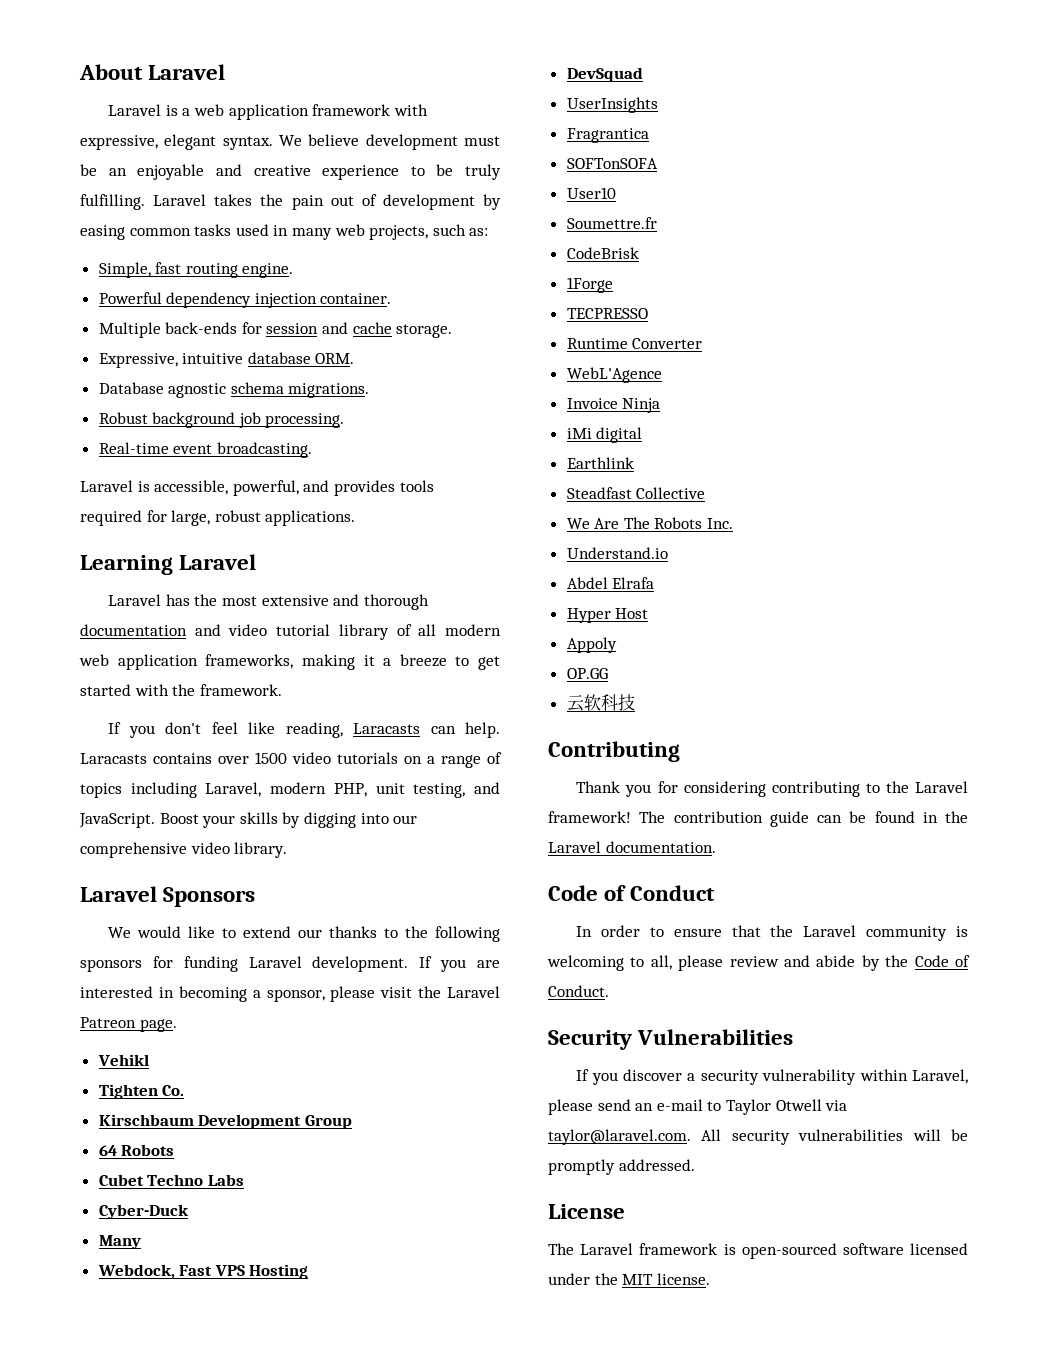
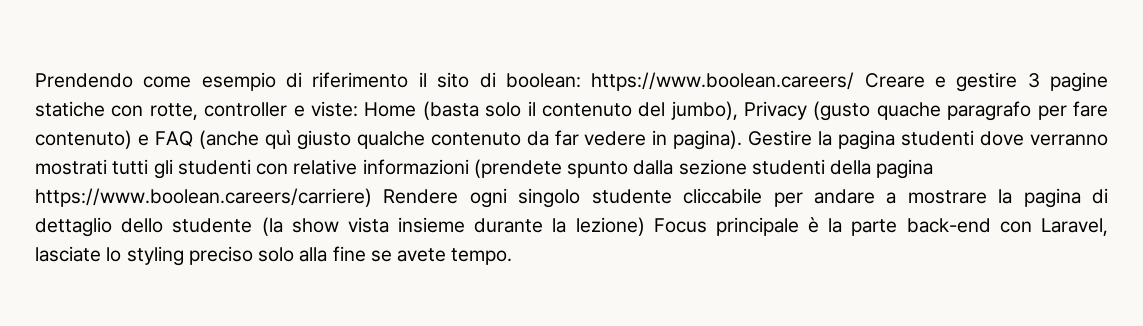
[79,64,226,80] [108,104,428,120] [80,134,500,150] [80,164,501,180] [80,194,501,210] [80,224,489,240] [98,262,294,278] [98,292,392,308] [98,322,453,338] [98,352,355,368] [98,382,370,398] [98,412,345,428] [98,442,312,458] [80,480,434,496] [80,510,356,526] [80,554,257,575] [108,594,429,610] [80,624,502,640] [79,654,500,670] [80,684,282,696] [108,722,500,738] [80,752,502,768] [80,782,501,798] [79,812,418,828] [80,842,288,858] [80,886,256,907] [108,926,501,942] [80,956,500,972] [80,986,500,1002] [80,1017,177,1032] [97,1054,149,1066] [98,1084,185,1099] [98,1114,352,1129] [98,1144,175,1156] [98,1174,244,1186] [98,1204,189,1219] [98,1235,141,1249] [97,1264,309,1279] [566,67,643,82] [566,97,658,113] [566,128,649,143] [566,158,658,169] [566,187,616,199] [566,217,657,229] [566,247,639,259] [566,277,613,293] [566,308,648,319] [566,338,703,349] [566,367,662,383] [566,398,661,413] [566,427,643,443] [566,457,634,469] [566,487,706,499] [566,517,734,529] [566,547,668,559] [566,577,655,589] [566,608,649,623] [566,637,617,653] [566,668,608,679] [566,694,635,712] [548,741,680,762] [576,781,968,797] [548,811,968,827] [548,841,716,853] [548,885,716,901] [576,925,968,941] [547,955,970,971] [548,985,609,997] [548,1029,794,1050] [576,1069,968,1085] [548,1099,848,1115] [548,1129,968,1145] [548,1159,695,1175] [548,1204,625,1219] [548,1243,968,1259] [548,1273,710,1285] About Laravel // Laravel is a web application framework with expressive, elegant syntax. We believe development must be an enjoyable and creative experience to be truly fulfilling. Laravel takes the pain out of development by easing common tasks used in many web projects, such as: // Simple, fast routing engine. // Powerful dependency injection container. // Multiple back-ends for session and cache storage. // Expressive, intuitive database ORM. // Database agnostic schema migrations. // Robust background job processing. // Real-time event broadcasting. // Laravel is accessible, powerful, and provides tools required for large, robust applications. // Learning Laravel // Laravel has the most extensive and thorough documentation and video tutorial library of all modern web application frameworks, making it a breeze to get started with the framework. // If you don't feel like reading, Laracasts can help. Laracasts contains over 1500 video tutorials on a range of topics including Laravel, modern PHP, unit testing, and JavaScript. Boost your skills by digging into our comprehensive video library. // Laravel Sponsors // We would like to extend our thanks to the following sponsors for funding Laravel development. If you are interested in becoming a sponsor, please visit the Laravel Patreon page. // Vehikl // Tighten Co. // Kirschbaum Development Group // 64 Robots // Cubet Techno Labs // Cyber-Duck // Many // Webdock, Fast VPS Hosting // DevSquad // UserInsights // Fragrantica // SOFTonSOFA // User10 // Soumettre.fr // CodeBrisk // 1Forge // TECPRESSO // Runtime Converter // WebL'Agence // Invoice Ninja // iMi digital // Earthlink // Steadfast Collective // We Are The Robots Inc. // Understand.io // Abdel Elrafa // Hyper Host // Appoly // OP.GG // 云软科技 // Contributing // Thank you for considering contributing to the Laravel framework! The contribution guide can be found in the Laravel documentation. // Code of Conduct // In order to ensure that the Laravel community is welcoming to all, please review and abide by the Code of Conduct. // Security Vulnerabilities // If you discover a security vulnerability within Laravel, please send an e-mail to Taylor Otwell via taylor@laravel.com. All security vulnerabilities will be promptly addressed. // License // The Laravel framework is open-sourced software licensed under the MIT license. -> [35,72,1108,92] [35,101,1109,121] [35,130,1109,150] [35,159,934,179] [35,188,1108,208] [35,217,1108,237] [35,246,513,266] Prendendo come esempio di riferimento il sito di boolean: https://www.boolean.careers/ Creare e gestire 3 pagine statiche con rotte, controller e viste: Home (basta solo il contenuto del jumbo), Privacy (gusto quache paragrafo per fare contenuto) e FAQ (anche quì giusto qualche contenuto da far vedere in pagina). Gestire la pagina studenti dove verranno mostrati tutti gli studenti con relative informazioni (prendete spunto dalla sezione studenti della pagina https://www.boolean.careers/carriere) Rendere ogni singolo studente cliccabile per andare a mostrare la pagina di dettaglio dello studente (la show vista insieme durante la lezione) Focus principale è la parte back-end con Laravel, lasciate lo styling preciso solo alla fine se avete tempo.

